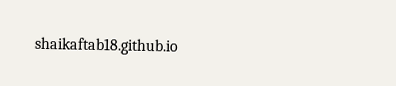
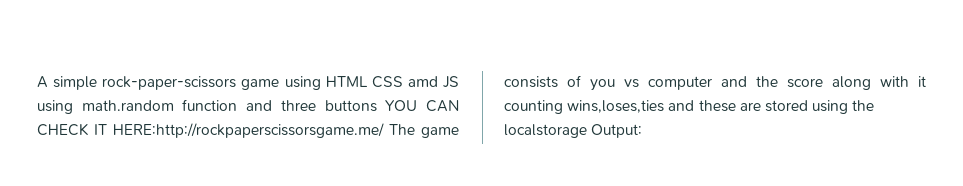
[34,36,179,56] shaikaftab18.github.io -> [37,76,459,90] [37,99,460,114] [37,123,459,138] [504,75,926,91] [504,100,875,114] [504,124,643,138] A simple rock-paper-scissors game using HTML CSS amd JS using math.random function and three buttons YOU CAN CHECK IT HERE:http://rockpaperscissorsgame.me/ The game consists of you vs computer and the score along with it counting wins,loses,ties and these are stored using the localstorage Output:

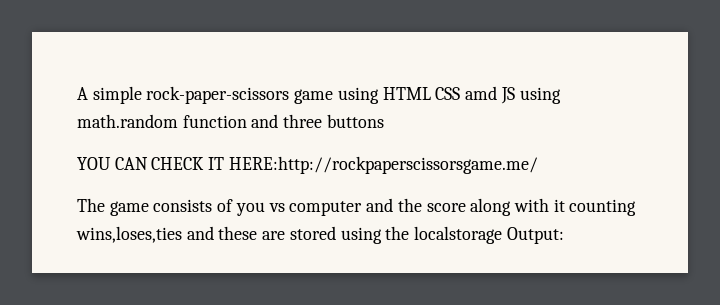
(377, 106) none -> (384, 121) //
(384, 130) none -> (538, 165) //

